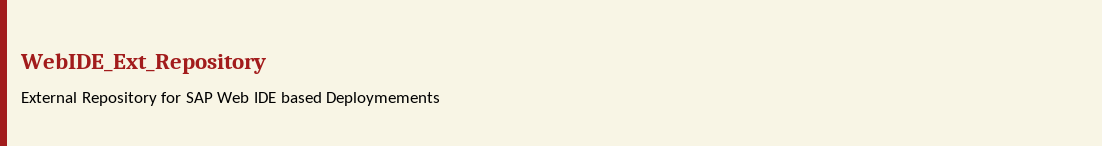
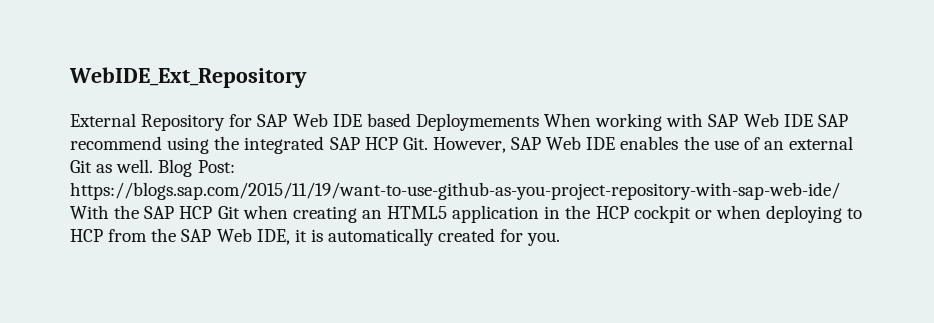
(441, 99) none -> [544,113,848,131] [70,136,854,154] [70,159,235,177] [70,182,840,200] [70,205,863,223] [70,228,561,246] When working with SAP Web IDE SAP recommend using the integrated SAP HCP Git. However, SAP Web IDE enables the use of an external Git as well. Blog Post: https://blogs.sap.com/2015/11/19/want-to-use-github-as-you-project-repository-with-sap-web-ide/ With the SAP HCP Git when creating an HTML5 application in the HCP cockpit or when deploying to HCP from the SAP Web IDE, it is automatically created for you.

